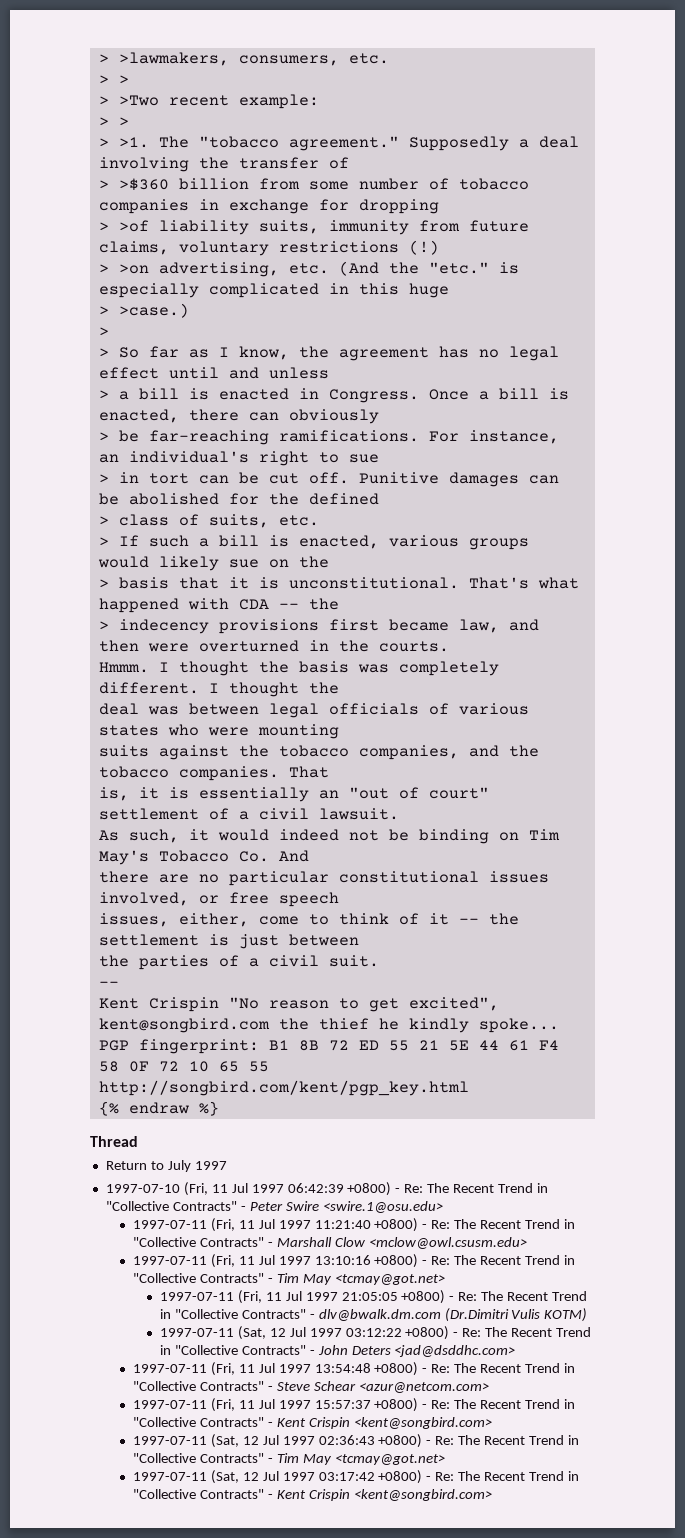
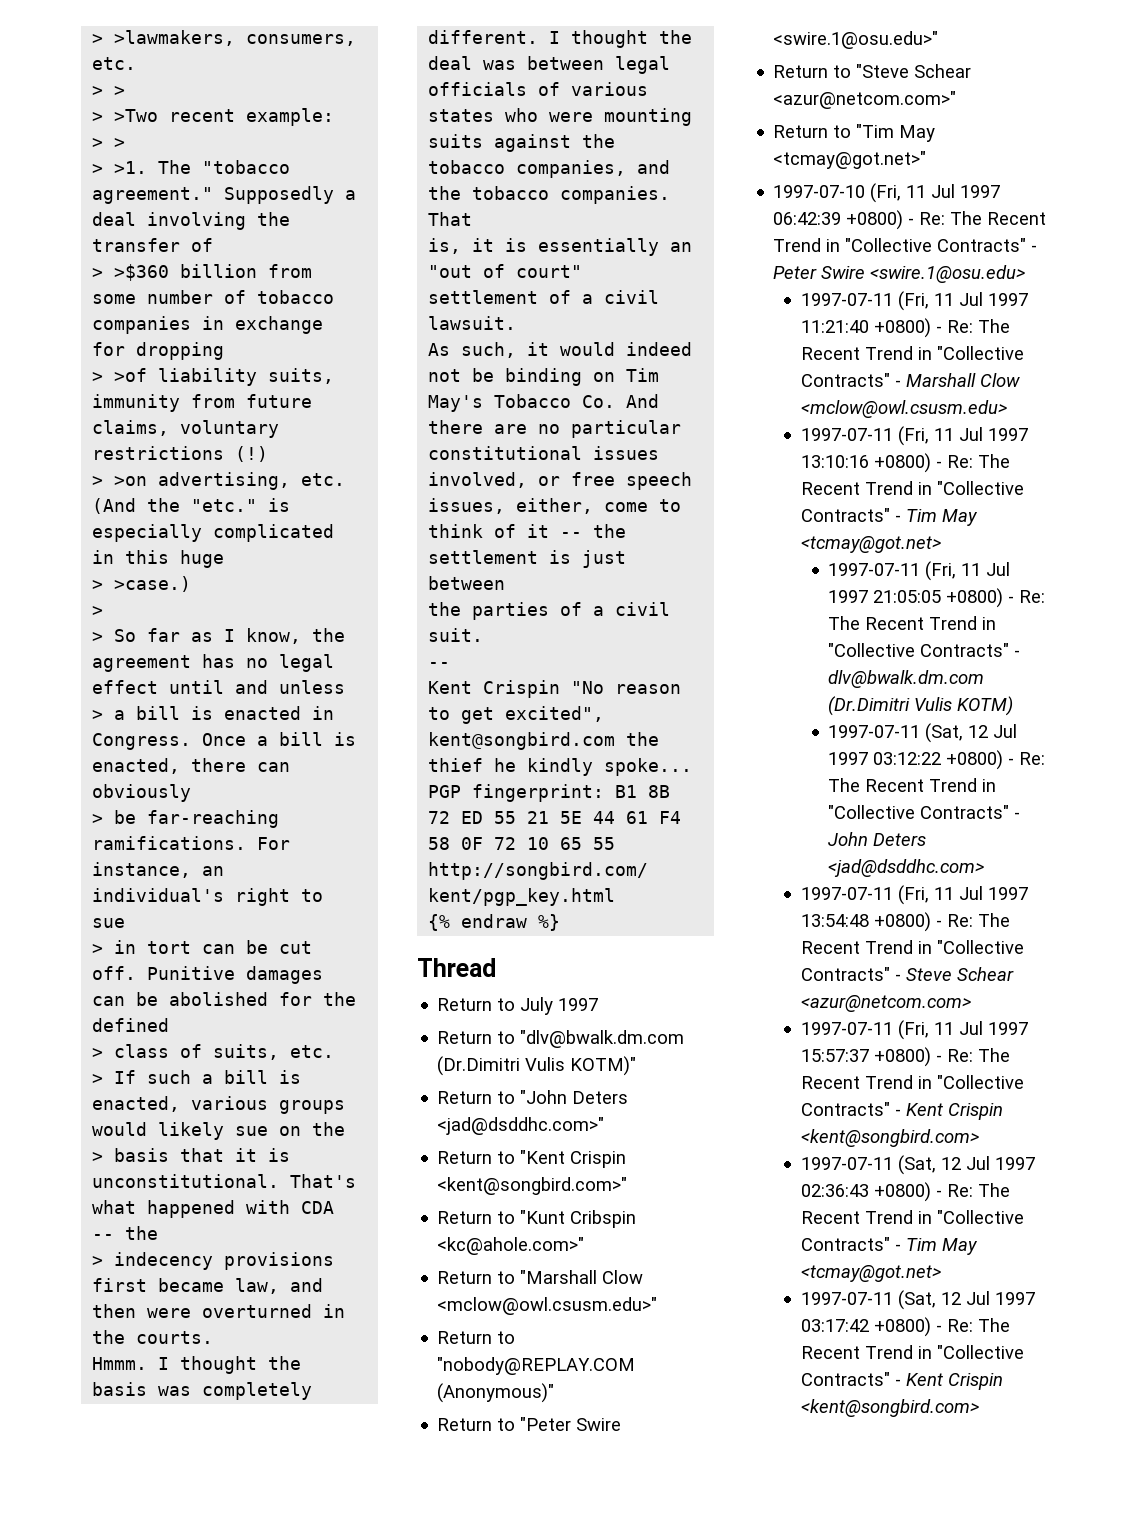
(227, 1165) none -> [437,1030,685,1048] [437,1056,637,1076] [437,1090,629,1104] [437,1117,605,1135] [437,1150,627,1168] [437,1177,628,1195] [437,1210,637,1228] [437,1237,585,1255] [437,1270,644,1284] [437,1297,658,1315] [437,1331,516,1344] [437,1357,636,1375] [437,1383,555,1403] [437,1417,622,1431] [773,31,939,49] [773,64,972,78] [773,91,957,109] [773,124,936,142] [773,151,927,169] // Return to "dlv@bwalk.dm.com (Dr.Dimitri Vulis KOTM)" // Return to "John Deters <jad@dsddhc.com>" // Return to "Kent Crispin <kent@songbird.com>" // Return to "Kunt Cribspin <kc@ahole.com>" // Return to "Marshall Clow <mclow@owl.csusm.edu>" // Return to "nobody@REPLAY.COM (Anonymous)" // Return to "Peter Swire <swire.1@osu.edu>" // Return to "Steve Schear <azur@netcom.com>" // Return to "Tim May <tcmay@got.net>"

